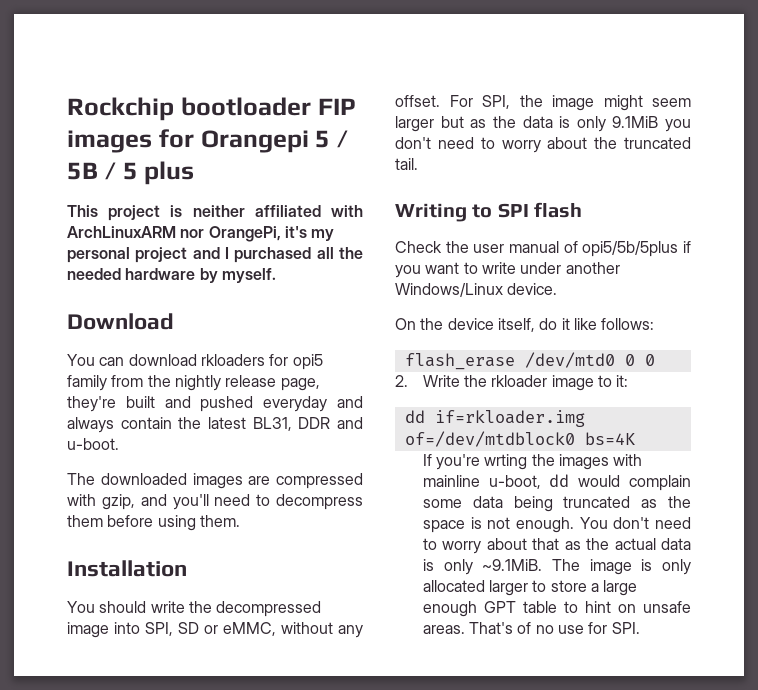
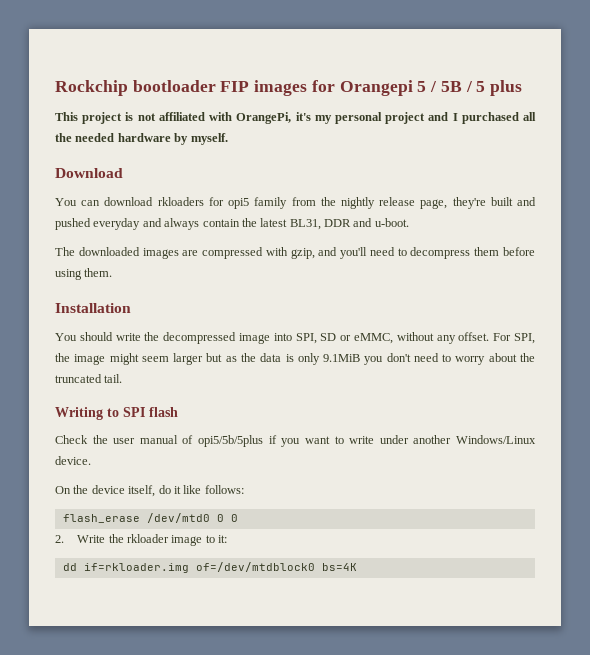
[192,205,245,217] neither -> [137,113,156,121] not
[67,226,205,238] ArchLinuxARM nor -> (233, 116) none
[422,454,643,470] [422,474,691,491] [422,496,691,512] [422,517,691,533] [422,538,691,554] [422,559,691,575] [422,580,638,596] [422,601,691,617] [422,622,640,634] // If you're wrting the images with mainline u-boot, dd would complain some data being truncated as the space is not enough. You don't need to worry about that as the actual data is only ~9.1MiB. The image is only allocated larger to store a large enough GPT table to hint on unsafe areas. That's of no use for SPI. -> (357, 567) none

